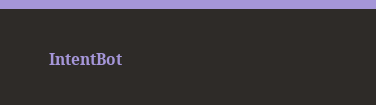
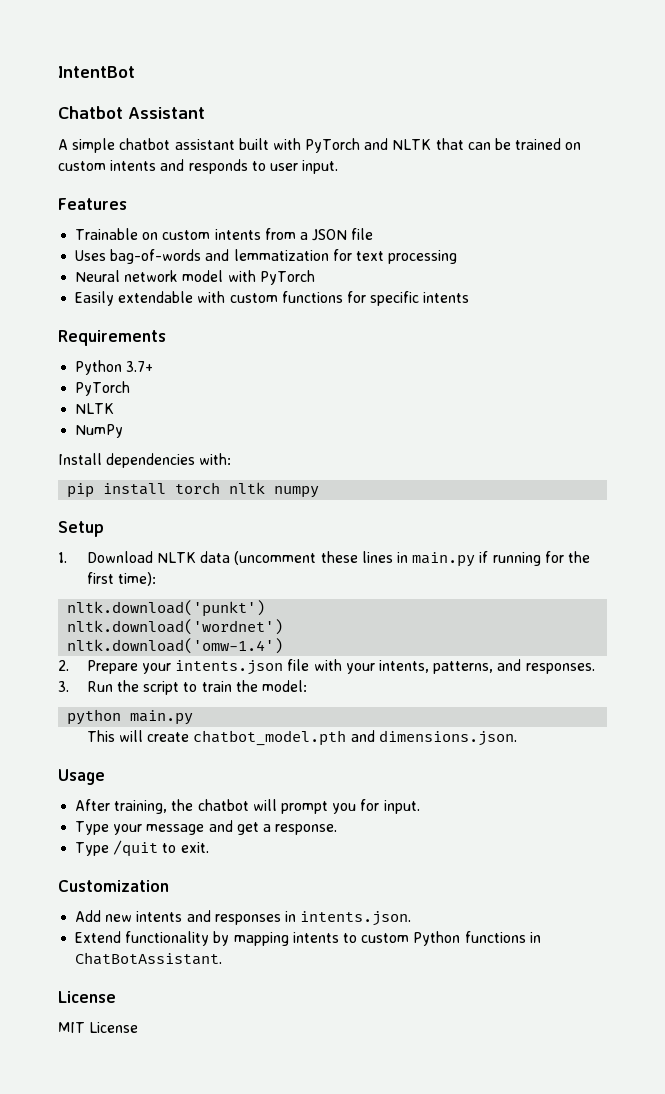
(122, 59) none -> [58,106,205,119] [58,138,582,153] [58,159,339,174] [58,198,127,210] [75,228,374,241] [75,249,458,264] [75,270,315,285] [75,291,470,306] [58,330,166,346] [75,360,154,375] [75,381,131,396] [75,403,115,414] [75,424,124,438] [58,453,232,468] [67,482,320,498] [58,521,104,537] [58,551,590,567] [86,572,157,586] [67,600,266,617] [67,619,284,635] [67,638,284,654] [58,659,595,675] [58,680,308,695] [67,709,194,725] [86,730,517,746] [58,769,105,785] [75,799,420,814] [75,820,338,835] [75,840,209,857] [58,880,169,892] [75,910,412,926] [75,931,541,946] [75,952,223,965] [58,991,116,1003] [58,1022,139,1033] // Chatbot Assistant // A simple chatbot assistant built with PyTorch and NLTK that can be trained on custom intents and responds to user input. // Features // Trainable on custom intents from a JSON file // Uses bag-of-words and lemmatization for text processing // Neural network model with PyTorch // Easily extendable with custom functions for specific intents // Requirements // Python 3.7+ // PyTorch // NLTK // NumPy // Install dependencies with: // pip install torch nltk numpy // Setup // 1. Download NLTK data (uncomment these lines in main.py if running for the first time): // nltk.download('punkt') // nltk.download('wordnet') // nltk.download('omw-1.4') // 2. Prepare your intents.json file with your intents, patterns, and responses. // 3. Run the script to train the model: // python main.py // This will create chatbot_model.pth and dimensions.json. // Usage // After training, the chatbot will prompt you for input. // Type your message and get a response. // Type /quit to exit. // Customization // Add new intents and responses in intents.json. // Extend functionality by mapping intents to custom Python functions in ChatBotAssistant. // License // MIT License

